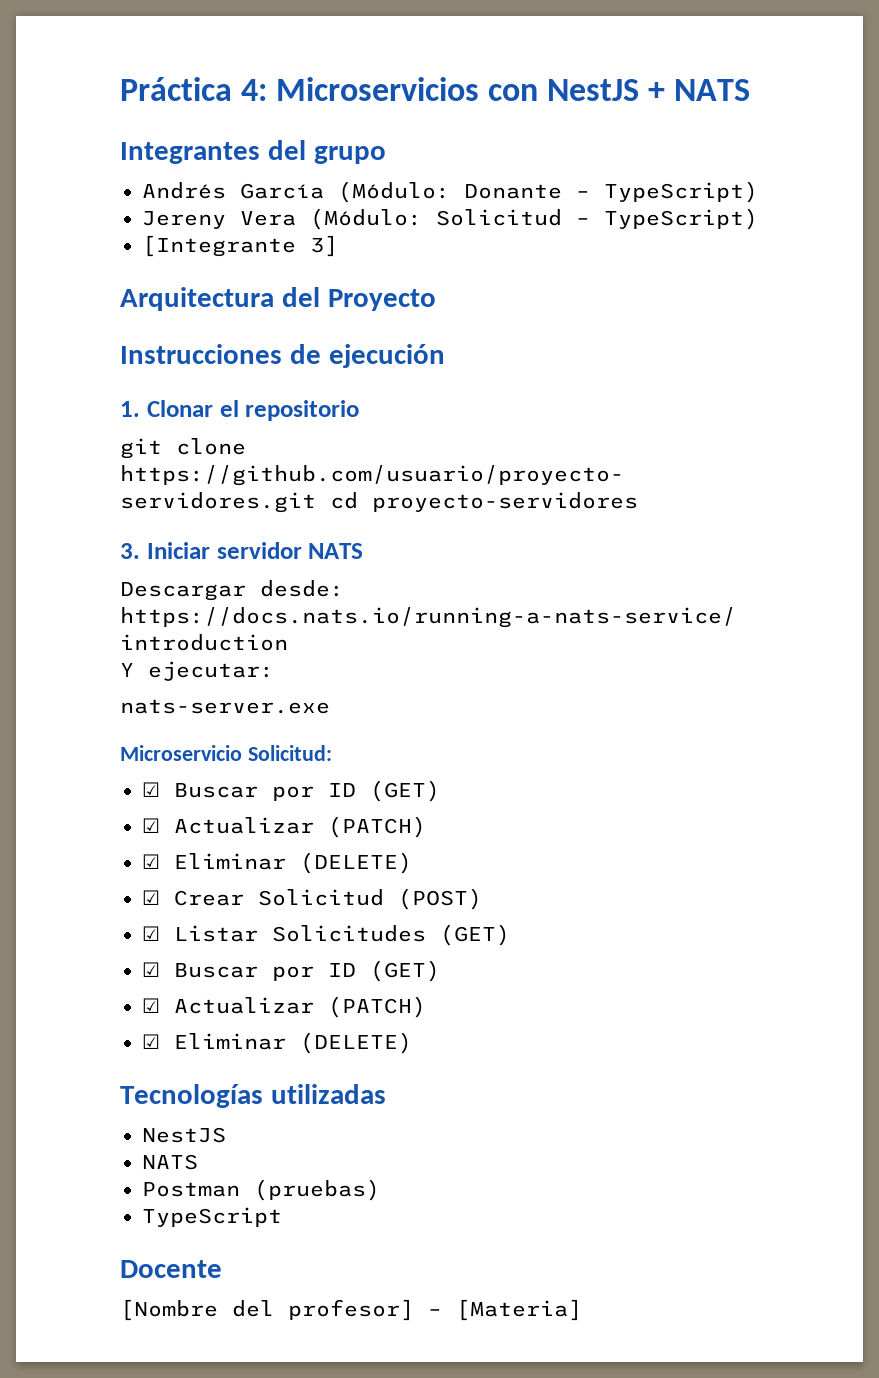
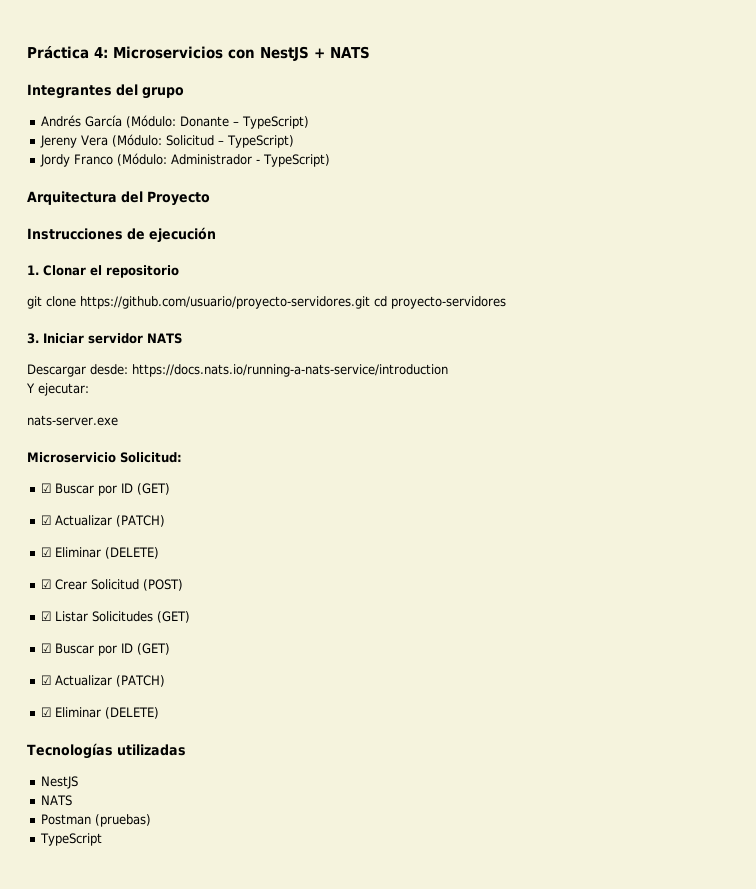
[142,235,338,257] [Integrante 3] -> [39,153,330,167] Jordy Franco (Módulo: Administrador - TypeScript)
[120,1260,222,1278] [120,1299,582,1321] // Docente // [Nombre del profesor] – [Materia] -> (102, 839) none

